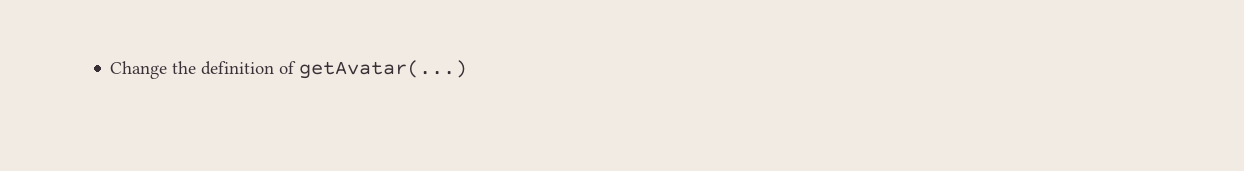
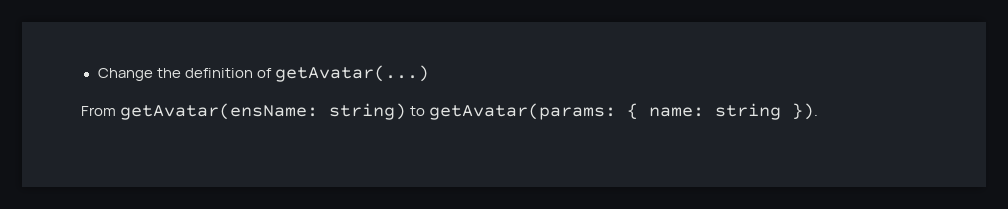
(468, 69) none -> [81,103,819,120] // From getAvatar(ensName: string) to getAvatar(params: { name: string }).

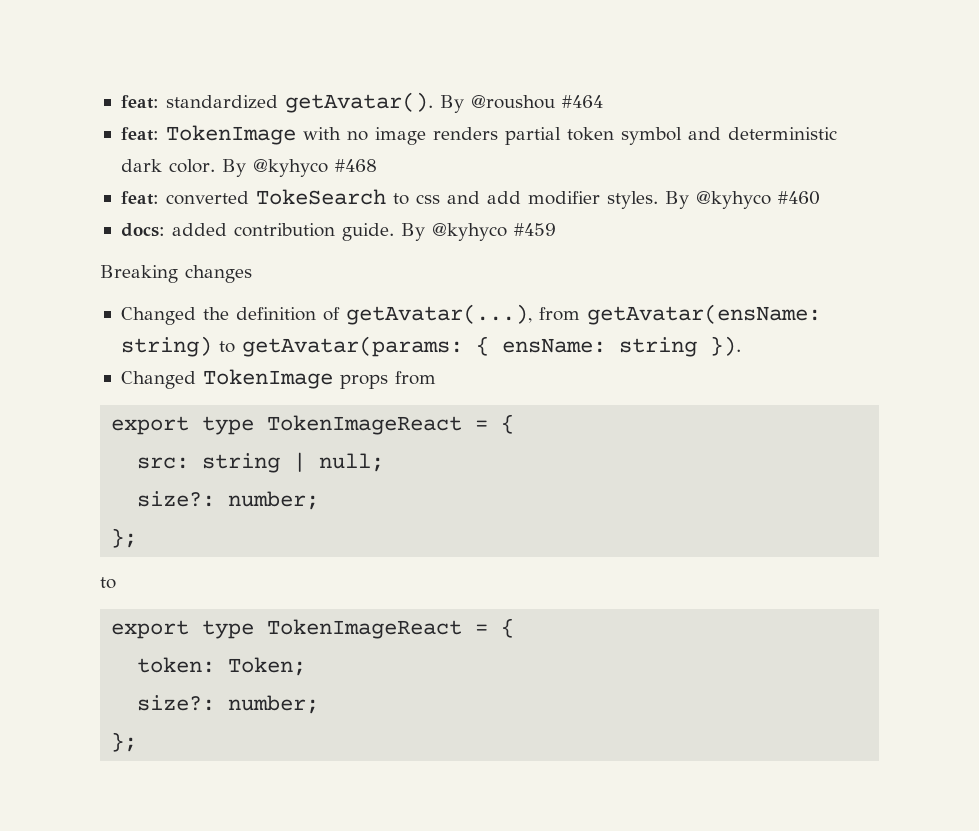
[97,68,153,81] Change -> [120,92,603,113] [120,125,837,145] [120,159,377,177] [120,189,820,209] [120,223,556,241] [100,265,252,283] [120,307,196,325] feat: standardized getAvatar(). By @roushou #464 // feat: TokenImage with no image renders partial token symbol and deterministic dark color. By @kyhyco #468 // feat: converted TokeSearch to css and add modifier styles. By @kyhyco #460 // docs: added contribution guide. By @kyhyco #459 // Breaking changes // Changed
[274,65,429,82] [81,106,116,116] getAvatar(...) // From -> [345,304,580,325] getAvatar(...), from
[649,107,705,117] name: -> [501,338,606,353] ensName:
(819, 111) none -> [120,369,436,389] [111,414,515,435] [137,452,385,473] [137,491,320,510] [111,528,138,548] [100,577,116,589] [111,618,515,639] [137,657,307,676] [137,695,320,714] [111,732,138,752] // Changed TokenImage props from // export type TokenImageReact = { // src: string | null; // size?: number; // }; // to // export type TokenImageReact = { // token: Token; // size?: number; // };

